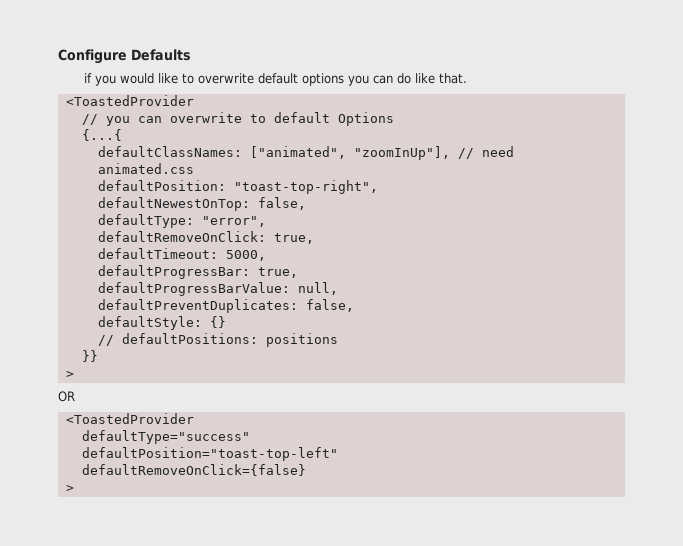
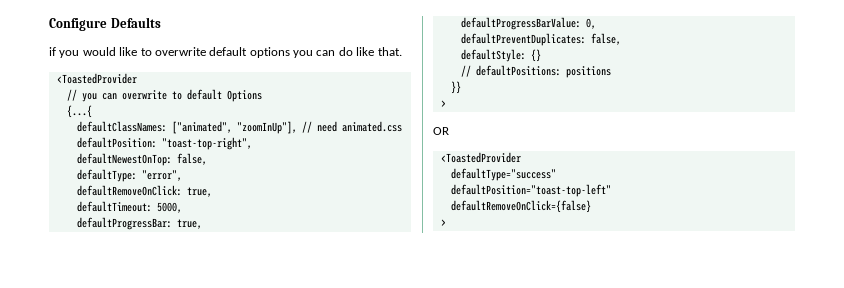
[297,282,338,295] null, -> [585,18,596,29] 0,

